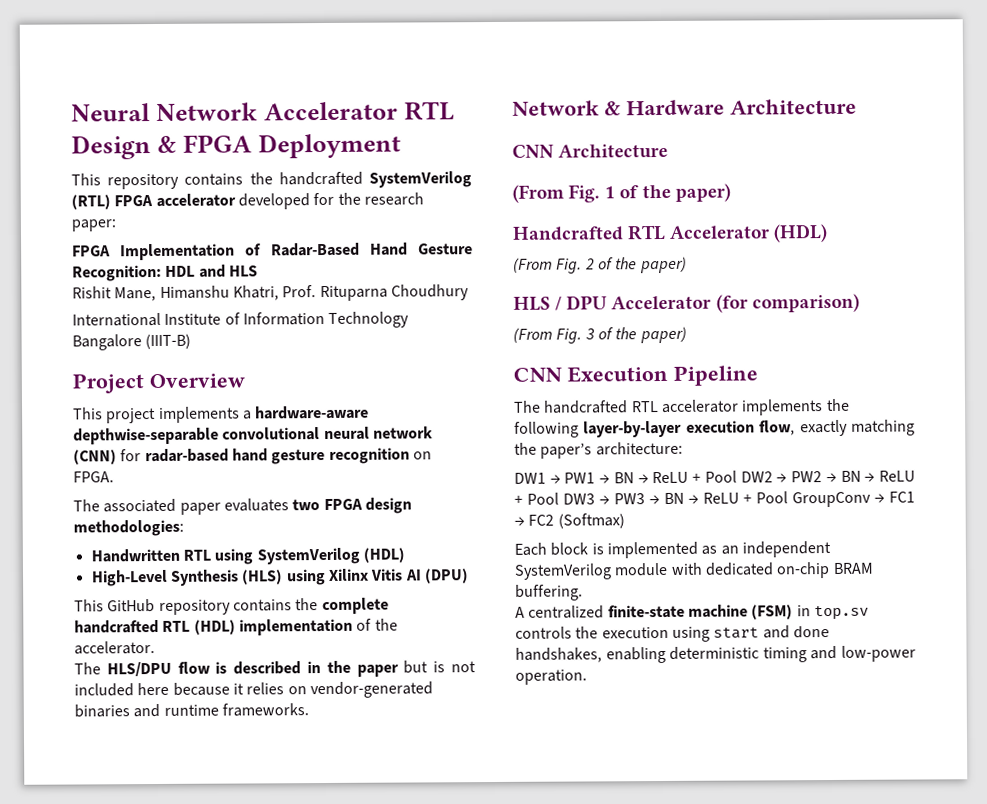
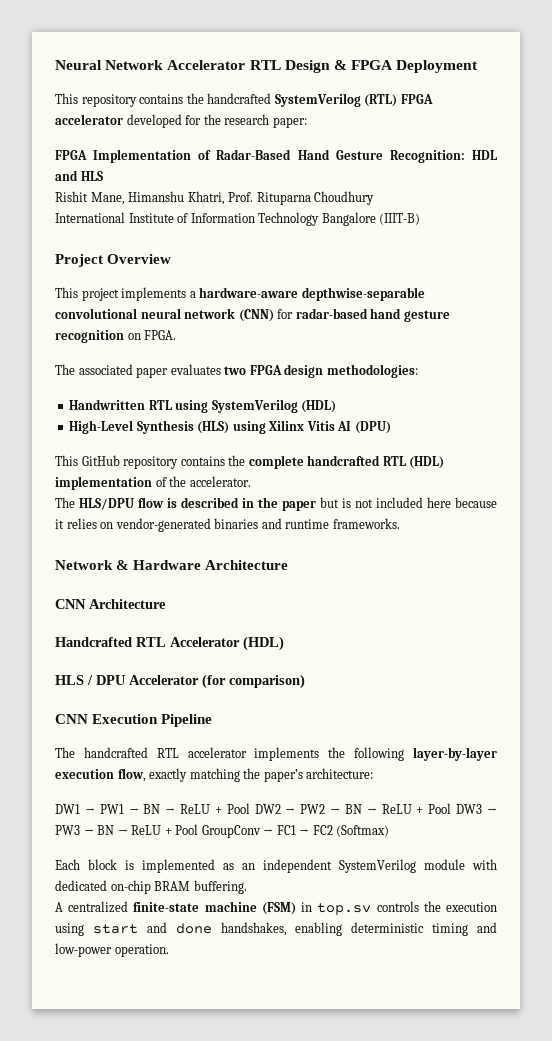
[512,183,731,203] [512,224,829,243] [513,256,687,274] (From Fig. 1 of the paper) // Handcrafted RTL Accelerator (HDL) // (From Fig. 2 of the paper) -> [55,636,284,651] Handcrafted RTL Accelerator (HDL)
[513,326,687,344] // (From Fig. 3 of the paper) -> (305, 681) none

